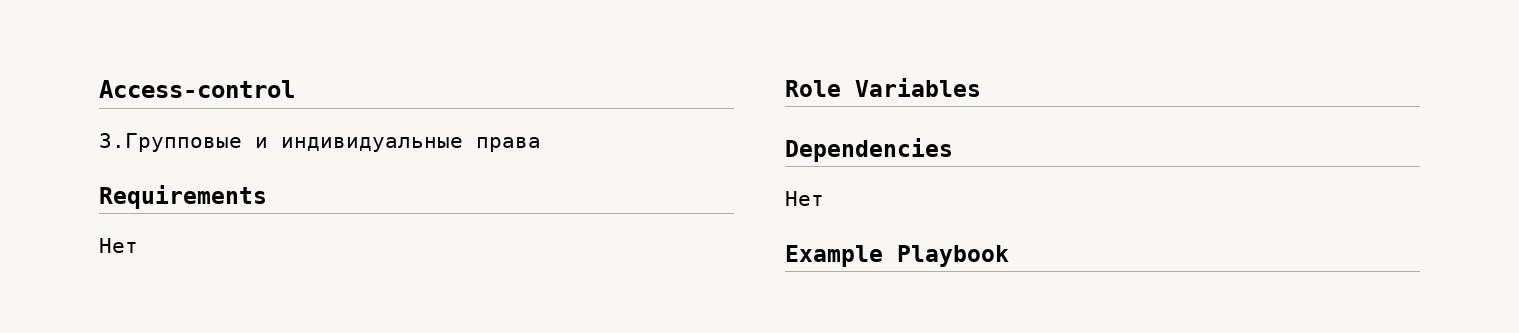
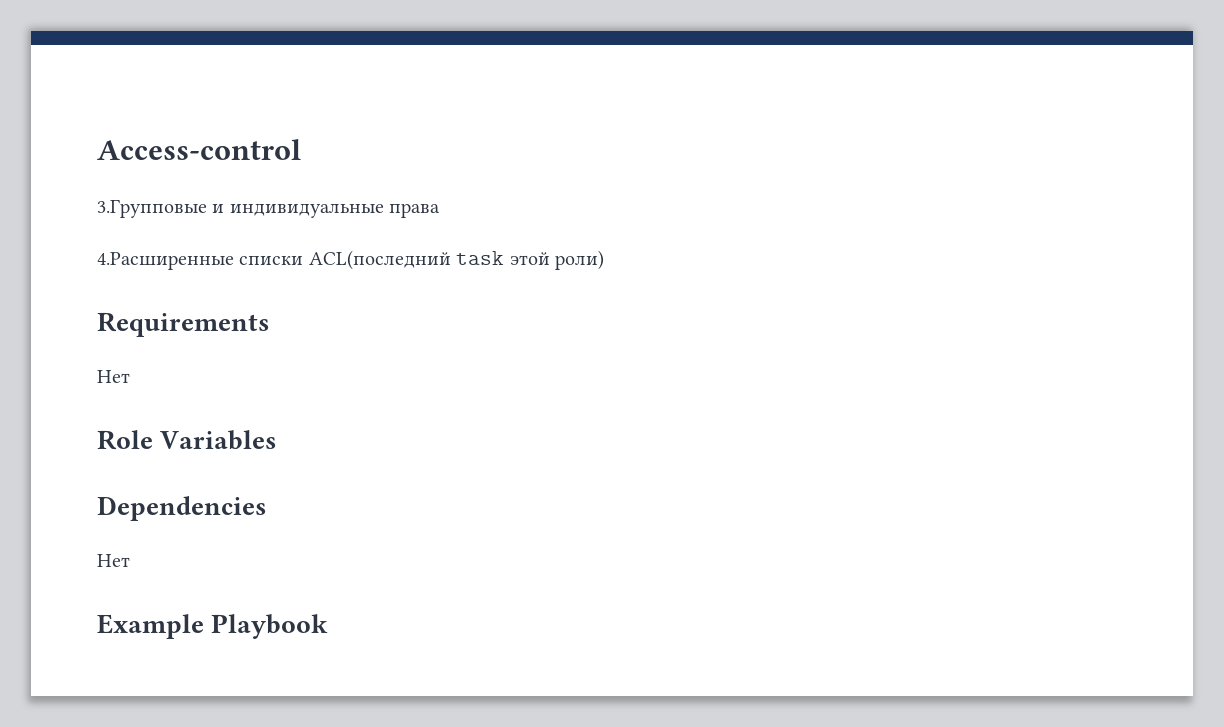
(541, 144) none -> [97,250,604,270] // 4.Расширенные списки ACL(последний task этой роли)

